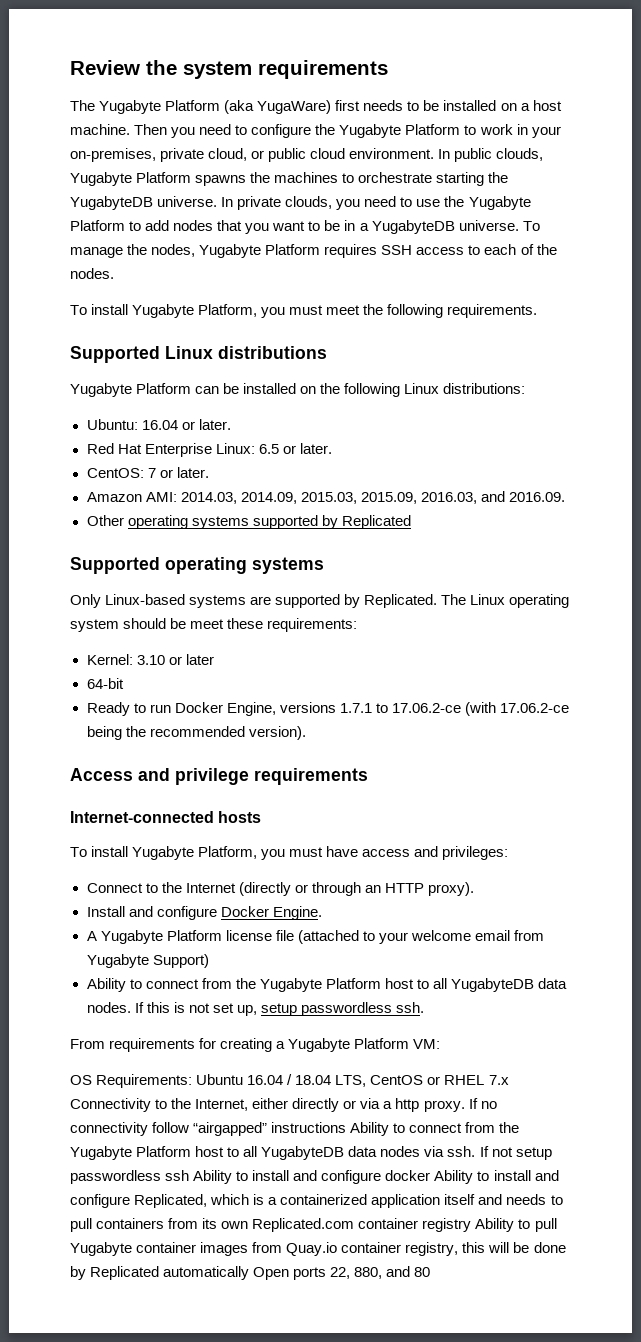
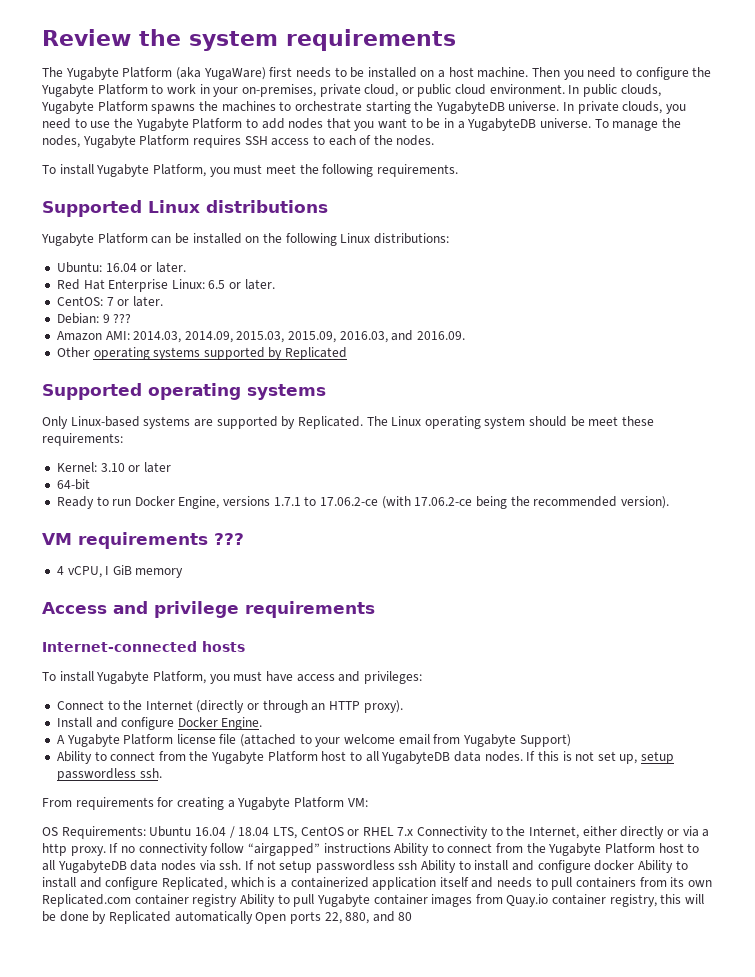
(209, 472) none -> [56,313,132,324] // Debian: 9 ???
(306, 733) none -> [42,532,244,549] [56,565,184,578] // VM requirements ??? // 4 vCPU, I GiB memory

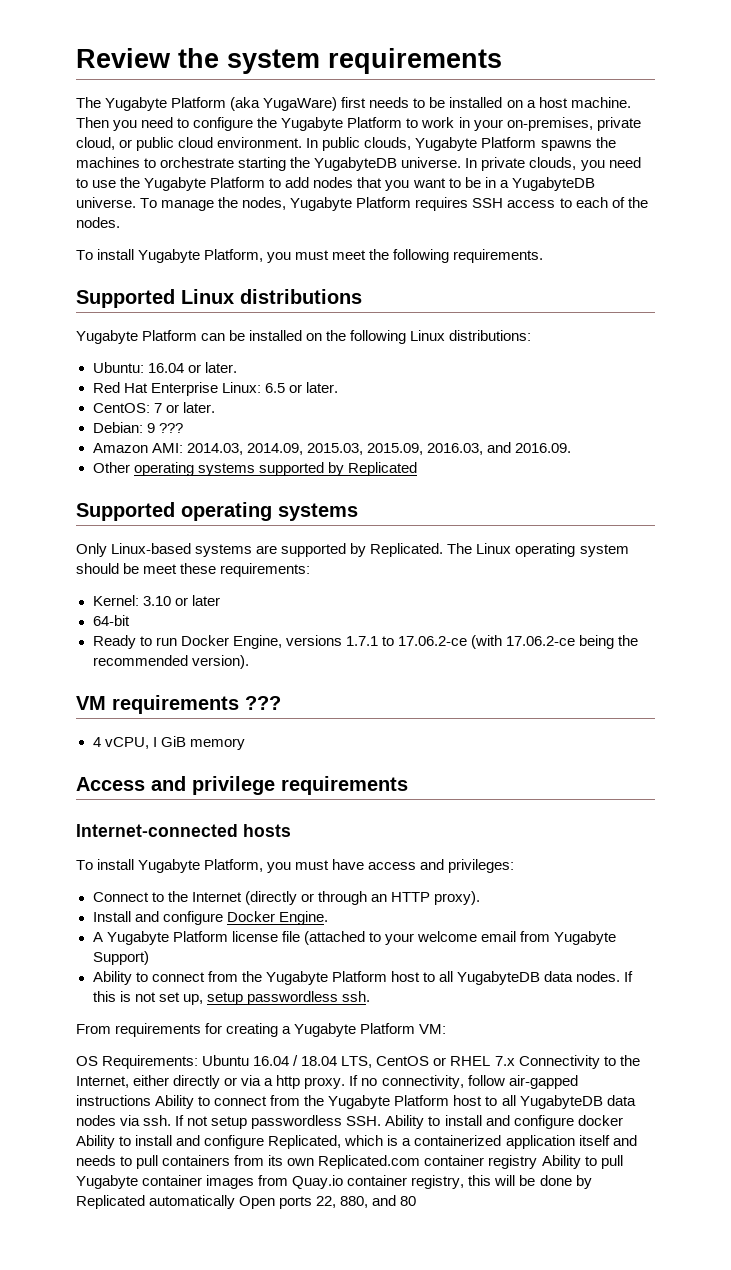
[138,843,320,856] connectivity follow “airgapped” -> [381,1075,578,1089] connectivity, follow air-gapped
[398,860,418,870] ssh -> [346,1116,382,1126] SSH.

